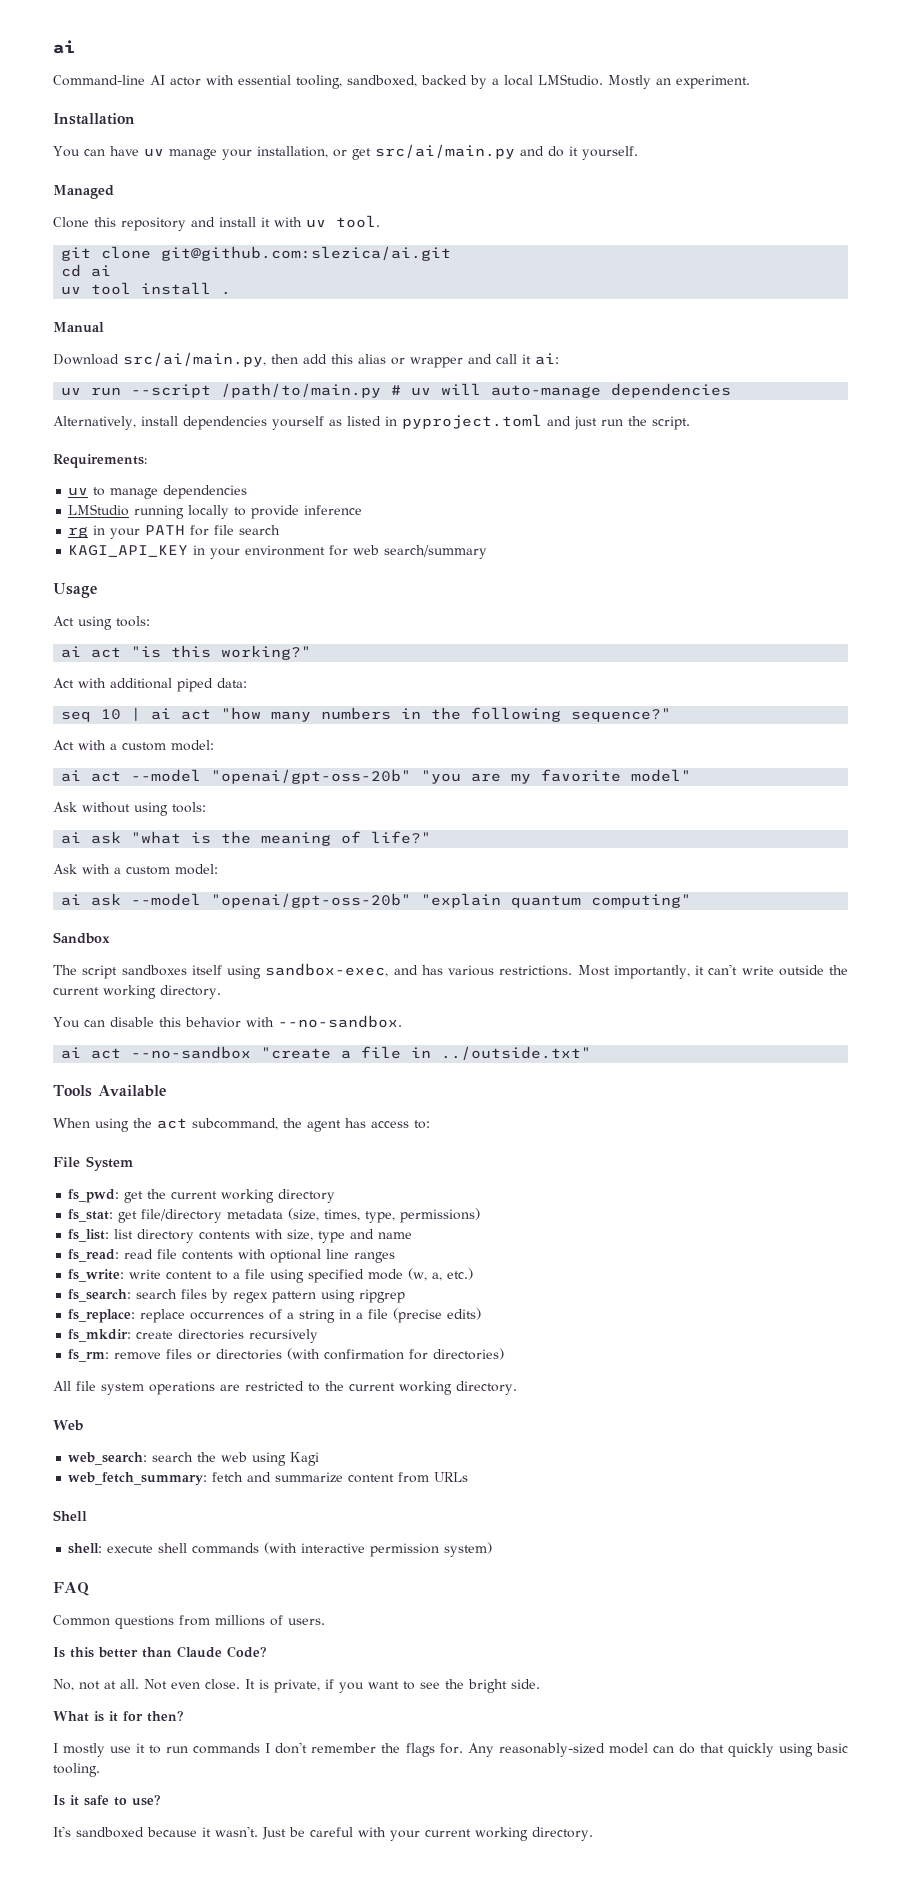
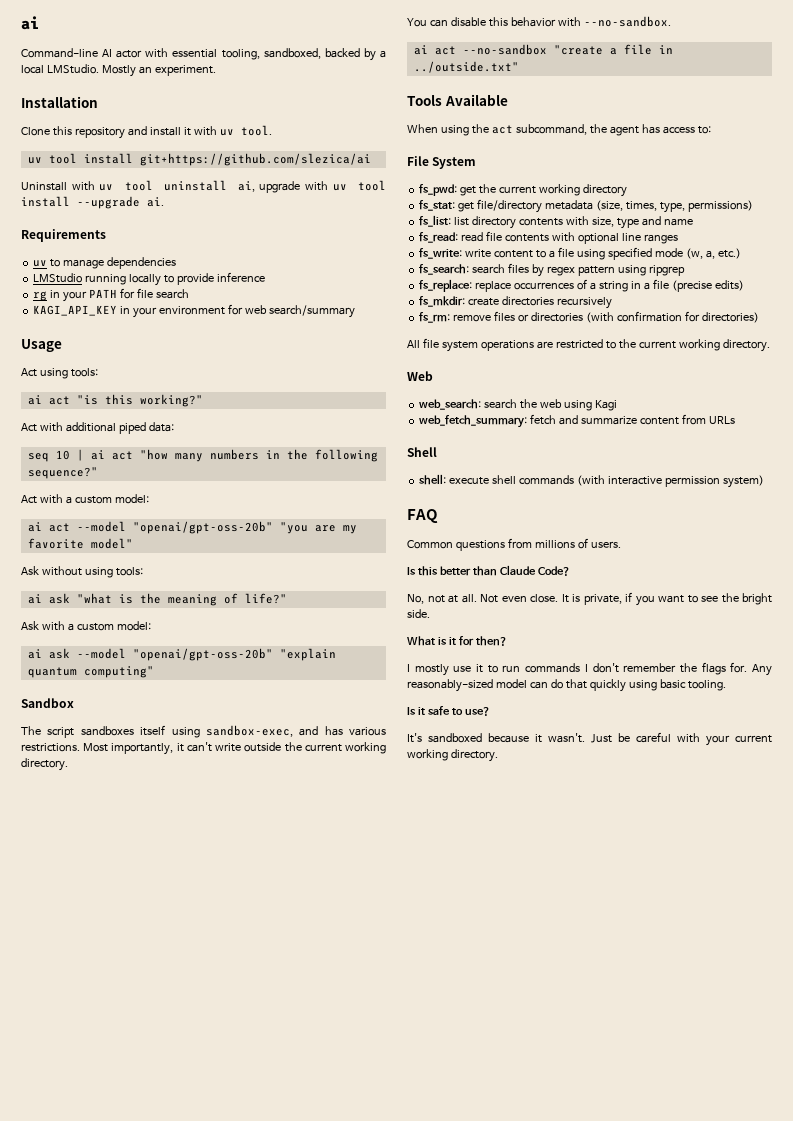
[53,144,638,160] [53,185,114,199] // You can have uv manage your installation, or get src/ai/main.py and do it yourself. // Managed -> (98, 102) none
[61,246,452,261] [61,264,112,277] [61,282,232,295] [53,322,104,333] [53,352,559,368] [61,383,732,398] [53,414,690,430] [53,454,147,468] git clone git@github.com:slezica/ai.git // cd ai // uv tool install . // Manual // Download src/ai/main.py, then add this alias or wrapper and call it ai: // uv run --script /path/to/main.py # uv will auto-manage dependencies // Alternatively, install dependencies yourself as listed in pyproject.toml and just run the script. // Requirements: -> [27,153,371,166] [21,180,386,193] [21,196,164,209] [21,229,106,242] uv tool install git+https://github.com/slezica/ai // Uninstall with uv tool uninstall ai, upgrade with uv tool install --upgrade ai. // Requirements

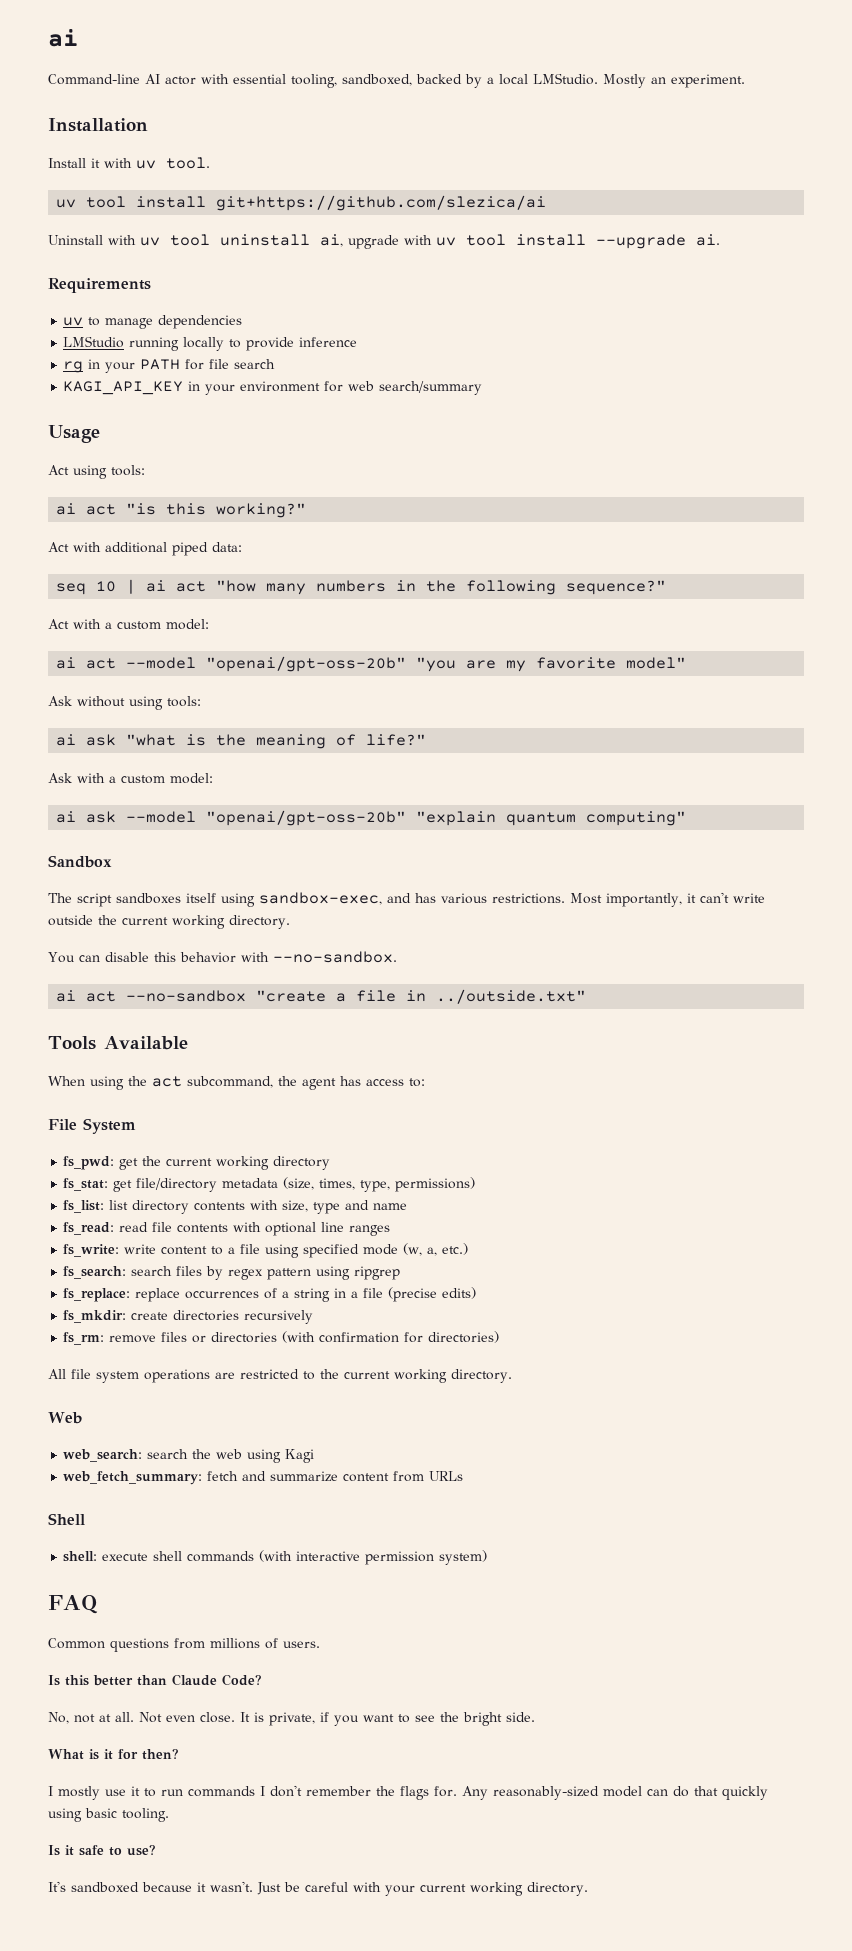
[21,126,181,139] Clone this repository and install -> [48,158,86,168] Install

